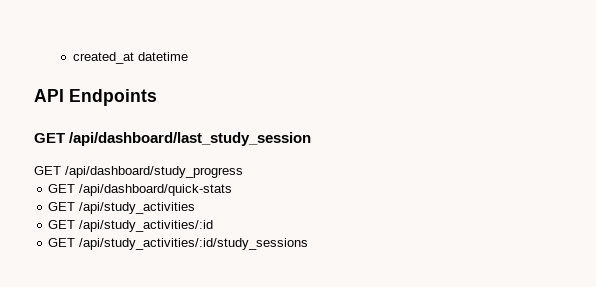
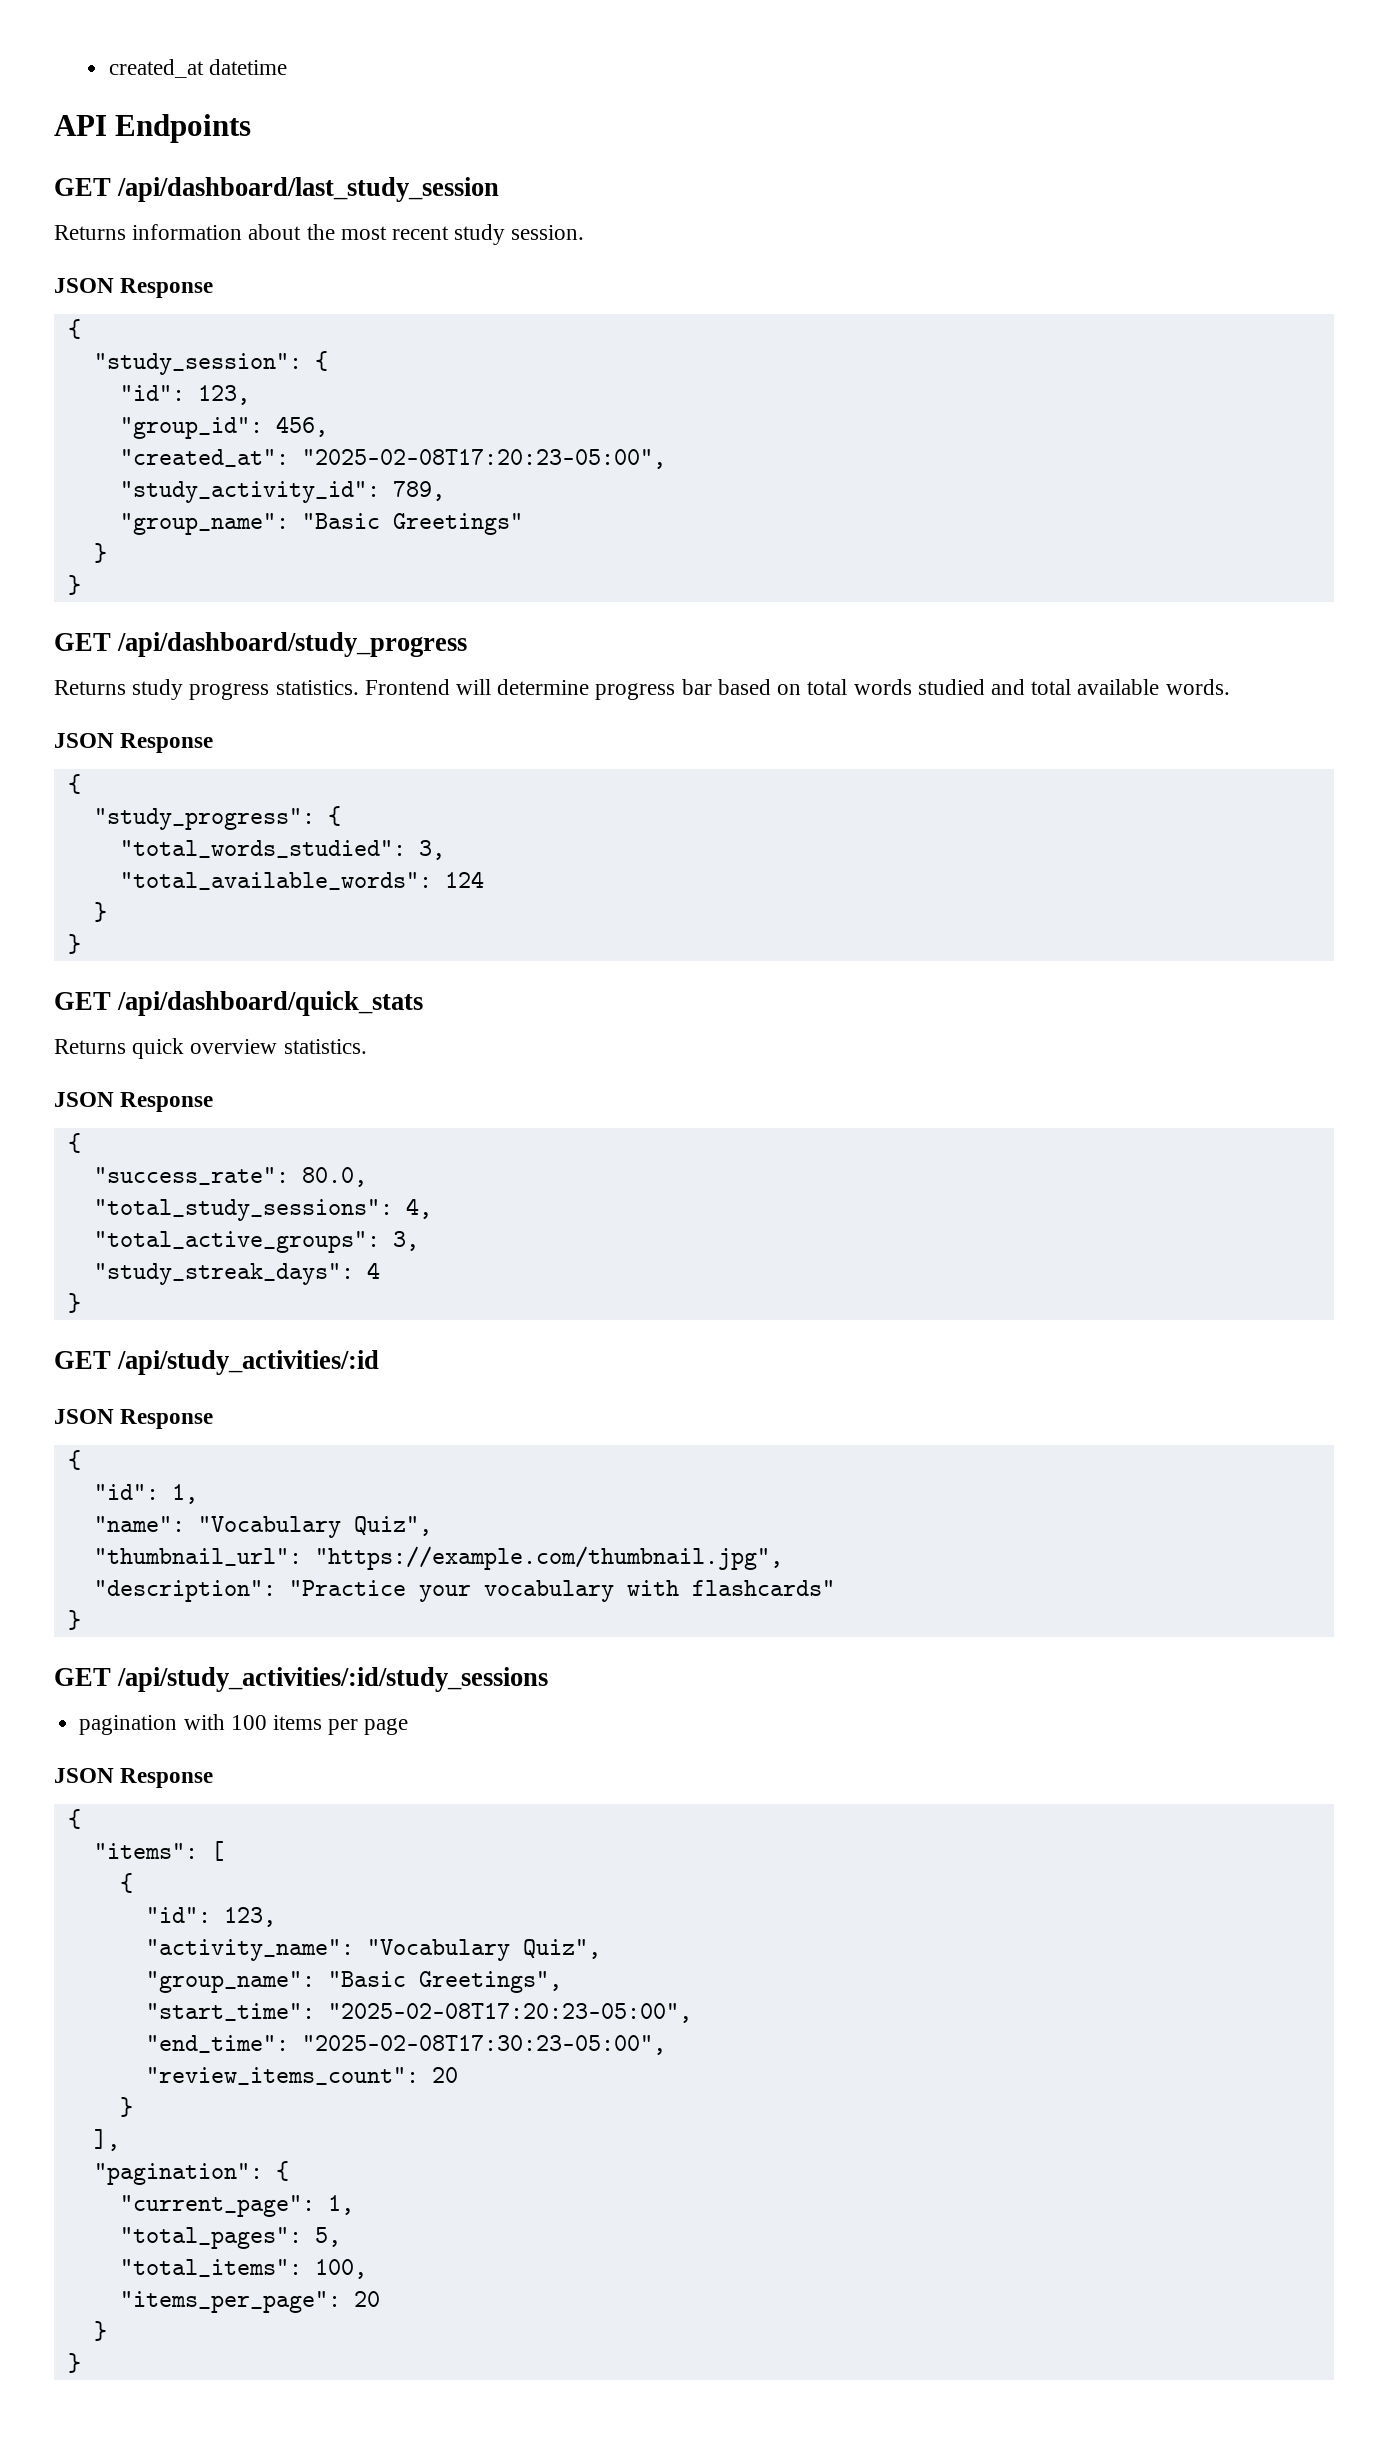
[34,166,243,178] [48,184,233,196] [48,202,196,214] [48,220,214,232] [48,238,309,250] GET /api/dashboard/study_progress // GET /api/dashboard/quick-stats // GET /api/study_activities // GET /api/study_activities/:id // GET /api/study_activities/:id/study_sessions -> [54,224,585,245] [54,278,214,298] [67,319,81,339] [93,351,328,375] [119,385,250,405] [119,416,328,439] [119,449,666,469] [119,481,445,503] [119,513,523,535] [93,543,107,563] [67,575,81,595] [54,632,468,657] [54,679,1230,700] [54,733,214,753] [67,774,81,794] [93,806,341,830] [119,840,445,860] [119,871,484,890] [93,902,107,922] [67,934,81,954] [54,991,424,1016] [54,1038,367,1059] [54,1092,214,1112] [67,1133,81,1153] [93,1167,367,1187] [93,1198,432,1221] [93,1231,419,1253] [93,1262,380,1285] [67,1293,81,1313] [54,1350,380,1375] [54,1409,214,1429] [67,1450,81,1470] [93,1484,198,1504] [93,1516,432,1538] [93,1546,783,1570] [93,1580,835,1602] [67,1610,81,1630] [54,1667,549,1692] [79,1714,409,1735] [54,1768,214,1788] [67,1809,81,1829] [93,1841,224,1861] [119,1873,133,1893] [145,1907,276,1927] [145,1939,601,1961] [145,1971,562,1993] [145,2003,692,2023] [145,2035,666,2055] [145,2067,458,2085] [119,2097,133,2117] [93,2129,120,2151] [93,2161,289,2185] [119,2195,354,2217] [119,2227,341,2249] [119,2259,367,2279] [119,2291,380,2313] [93,2321,107,2341] [67,2353,81,2373] Returns information about the most recent study session. // JSON Response // { // "study_session": { // "id": 123, // "group_id": 456, // "created_at": "2025-02-08T17:20:23-05:00", // "study_activity_id": 789, // "group_name": "Basic Greetings" // } // } // GET /api/dashboard/study_progress // Returns study progress statistics. Frontend will determine progress bar based on total words studied and total available words. // JSON Response // { // "study_progress": { // "total_words_studied": 3, // "total_available_words": 124 // } // } // GET /api/dashboard/quick_stats // Returns quick overview statistics. // JSON Response // { // "success_rate": 80.0, // "total_study_sessions": 4, // "total_active_groups": 3, // "study_streak_days": 4 // } // GET /api/study_activities/:id // JSON Response // { // "id": 1, // "name": "Vocabulary Quiz", // "thumbnail_url": "https://example.com/thumbnail.jpg", // "description": "Practice your vocabulary with flashcards" // } // GET /api/study_activities/:id/study_sessions // pagination with 100 items per page // JSON Response // { // "items": [ // { // "id": 123, // "activity_name": "Vocabulary Quiz", // "group_name": "Basic Greetings", // "start_time": "2025-02-08T17:20:23-05:00", // "end_time": "2025-02-08T17:30:23-05:00", // "review_items_count": 20 // } // ], // "pagination": { // "current_page": 1, // "total_pages": 5, // "total_items": 100, // "items_per_page": 20 // } // }

